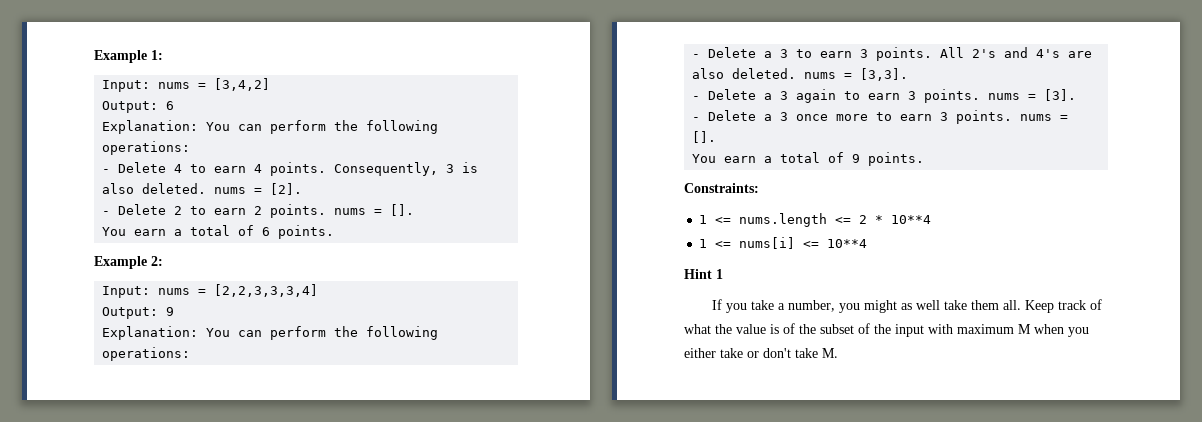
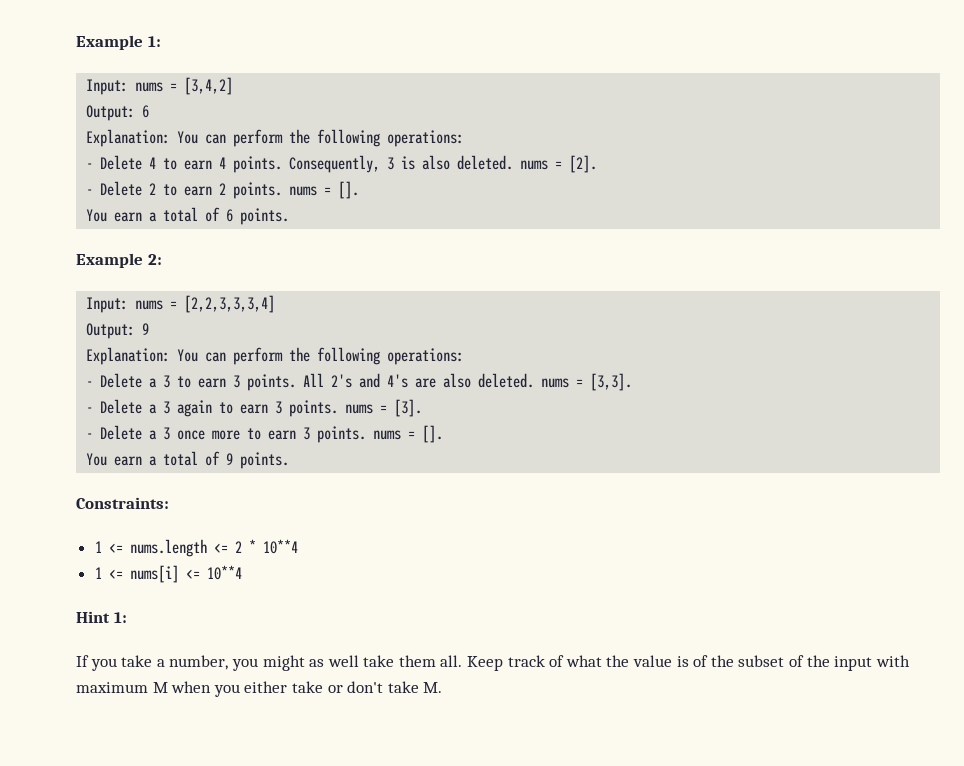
[716,269,723,279] 1 -> [113,612,127,623] 1:

